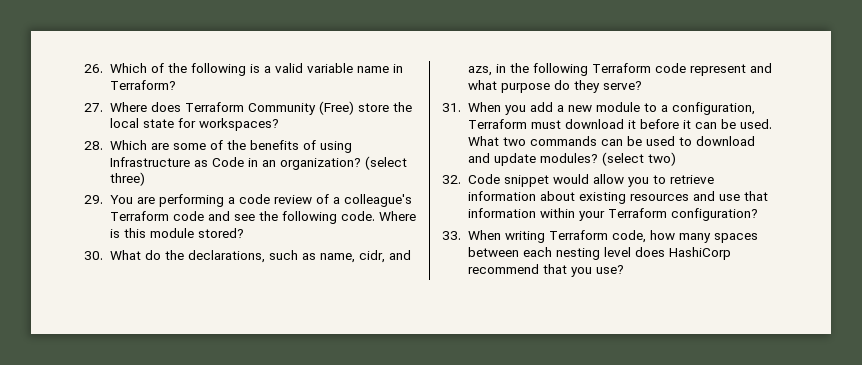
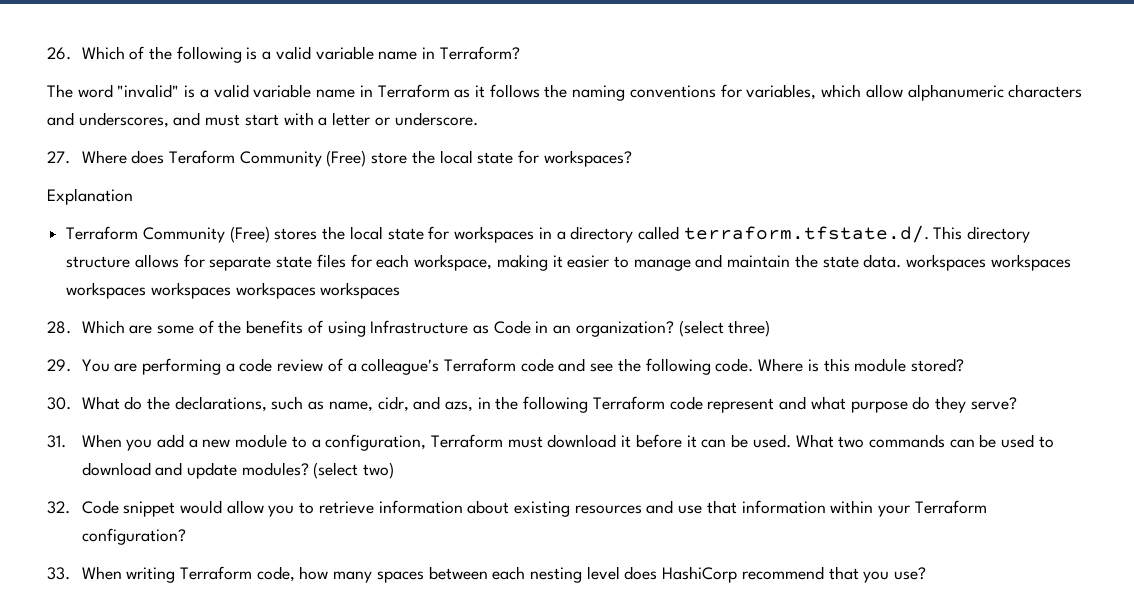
(176, 85) none -> [47,84,1083,101] [47,112,478,128] // The word "invalid" is a valid variable name in Terraform as it follows the naming conventions for variables, which allow alphanumeric characters and underscores, and must start with a letter or underscore.
[184,102,244,112] Terraform -> [168,150,235,164] Teraform
(279, 124) none -> [47,188,133,205] [66,225,1031,243] [66,254,1071,271] [66,282,401,299] // Explanation // Terraform Community (Free) stores the local state for workspaces in a directory called terraform.tfstate.d/. This directory structure allows for separate state files for each workspace, making it easier to manage and maintain the state data. workspaces workspaces workspaces workspaces workspaces workspaces

